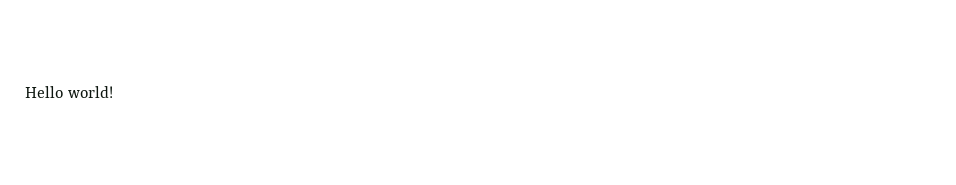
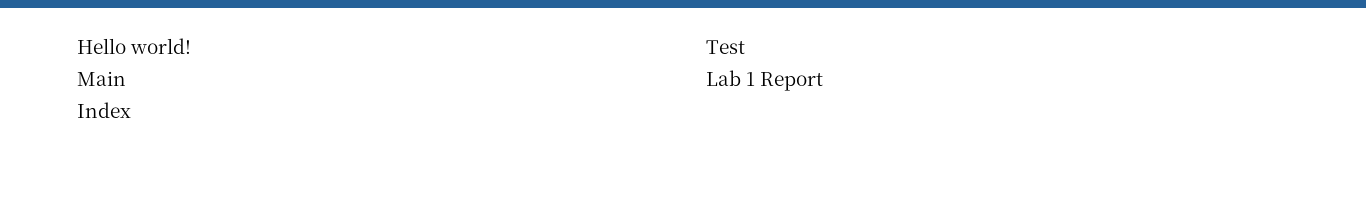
(113, 92) none -> [77,71,126,86] [77,102,131,118] [706,40,745,54] [706,70,824,91] // Main // Index // Test // Lab 1 Report

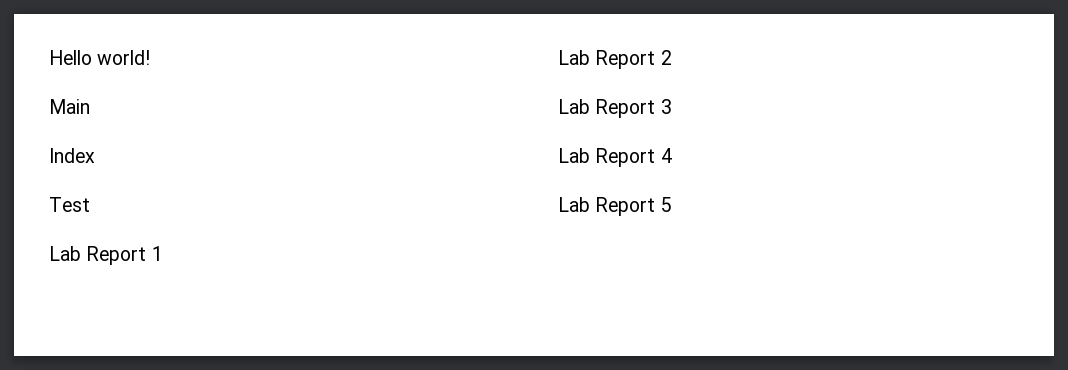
(741, 78) none -> [86,246,147,265] Report
[760,72,824,91] Report -> [558,50,672,69] [558,99,672,118] [558,148,672,167] [558,197,672,216] // Lab Report 2 // Lab Report 3 // Lab Report 4 // Lab Report 5

